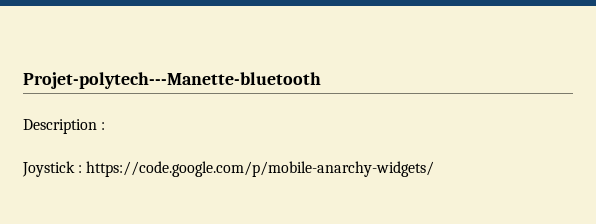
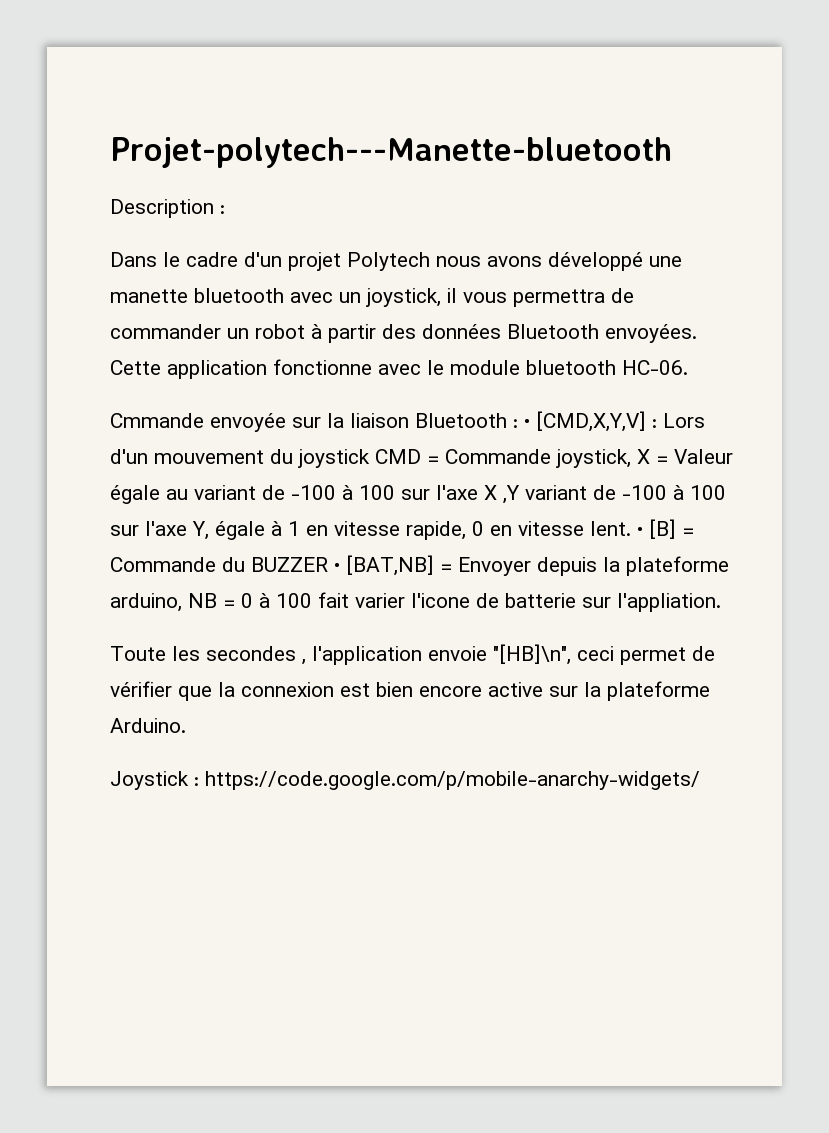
(106, 126) none -> [110,252,682,271] [110,288,634,307] [110,324,697,343] [110,359,688,379] [110,411,705,432] [110,449,733,468] [110,485,726,504] [110,519,694,540] [110,555,729,576] [110,592,721,612] [110,644,715,665] [110,681,710,701] [110,718,186,733] // Dans le cadre d'un projet Polytech nous avons développé une manette bluetooth avec un joystick, il vous permettra de commander un robot à partir des données Bluetooth envoyées. Cette application fonctionne avec le module bluetooth HC-06. // Cmmande envoyée sur la liaison Bluetooth : • [CMD,X,Y,V] : Lors d'un mouvement du joystick CMD = Commande joystick, X = Valeur égale au variant de -100 à 100 sur l'axe X ,Y variant de -100 à 100 sur l'axe Y, égale à 1 en vitesse rapide, 0 en vitesse lent. • [B] = Commande du BUZZER • [BAT,NB] = Envoyer depuis la plateforme arduino, NB = 0 à 100 fait varier l'icone de batterie sur l'appliation. // Toute les secondes , l'application envoie "[HB]\n", ceci permet de vérifier que la connexion est bien encore active sur la plateforme Arduino.

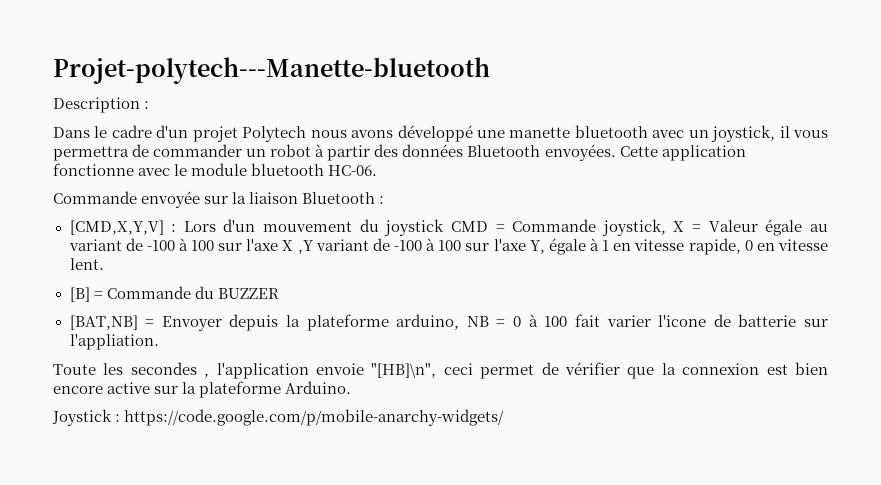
[110,413,204,428] Cmmande -> [53,191,137,204] Commande
[524,419,530,428] • -> (385, 200) //
[637,527,643,536] • -> (104, 264) //
[334,563,340,572] • -> (279, 293) //

